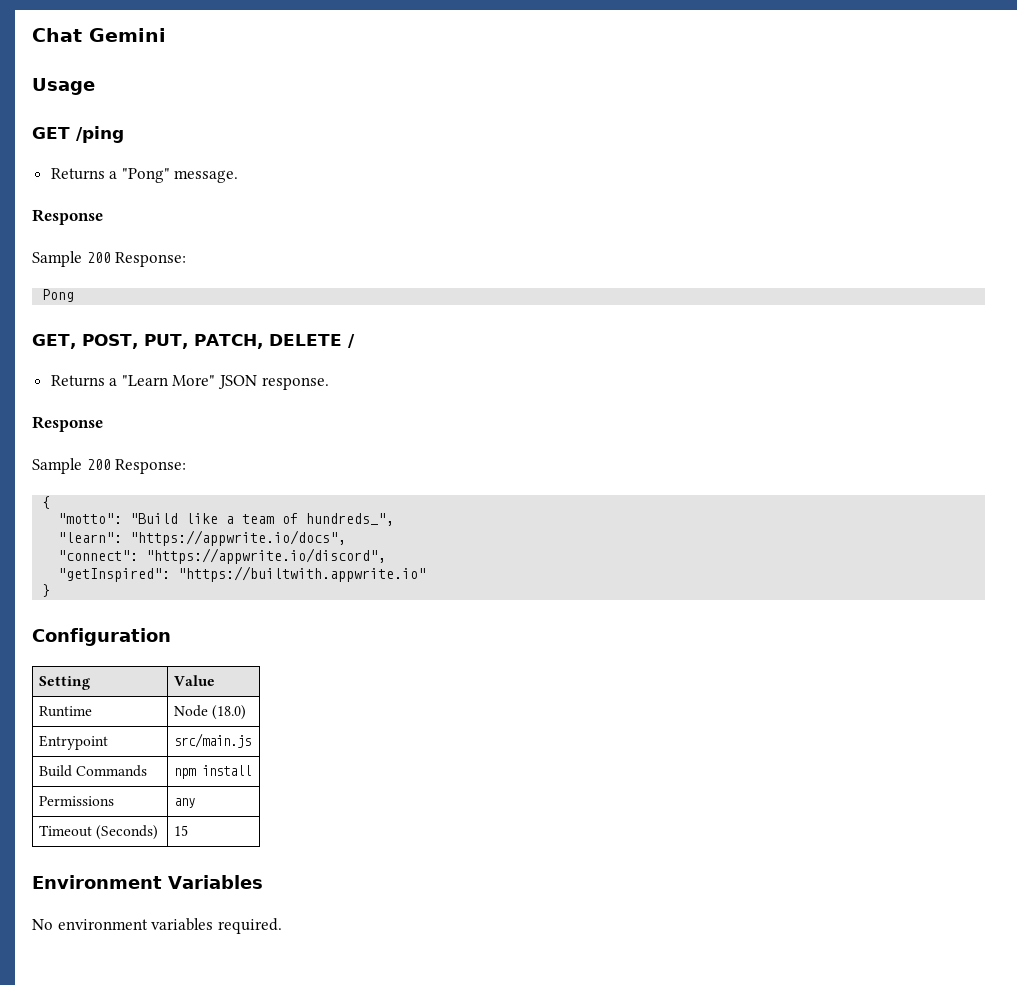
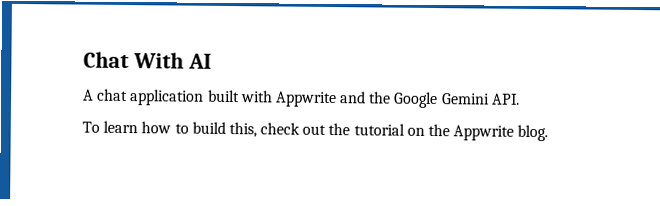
[89,28,166,42] [32,78,95,95] [32,126,124,143] [50,168,239,183] [32,209,103,225] [32,251,187,267] [42,289,75,302] [32,334,355,349] [50,375,329,390] [32,416,103,432] [32,458,187,474] [42,496,51,509] [58,513,395,526] [58,530,347,546] [58,548,387,564] [58,566,427,582] [42,584,51,597] [32,628,171,646] [39,676,91,690] [174,675,216,686] [39,706,93,717] [174,705,247,720] [39,735,109,750] [174,733,252,748] [39,765,148,777] [174,765,252,779] [39,796,115,806] [174,798,196,808] [39,825,159,840] [174,825,189,836] [32,875,263,889] [32,918,282,934] Gemini // Usage // GET /ping // Returns a "Pong" message. // Response // Sample 200 Response: // Pong // GET, POST, PUT, PATCH, DELETE / // Returns a "Learn More" JSON response. // Response // Sample 200 Response: // { // "motto": "Build like a team of hundreds_", // "learn": "https://appwrite.io/docs", // "connect": "https://appwrite.io/discord", // "getInspired": "https://builtwith.appwrite.io" // } // Configuration // Setting | Value // Runtime | Node (18.0) // Entrypoint | src/main.js // Build Commands | npm install // Permissions | any // Timeout (Seconds) | 15 // Environment Variables // No environment variables required. -> [132,52,212,69] [83,88,520,109] [82,120,549,142] With AI // A chat application built with Appwrite and the Google Gemini API. // To learn how to build this, check out the tutorial on the Appwrite blog.

